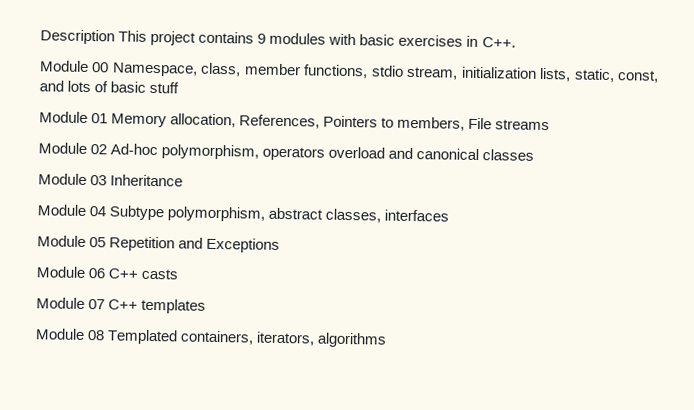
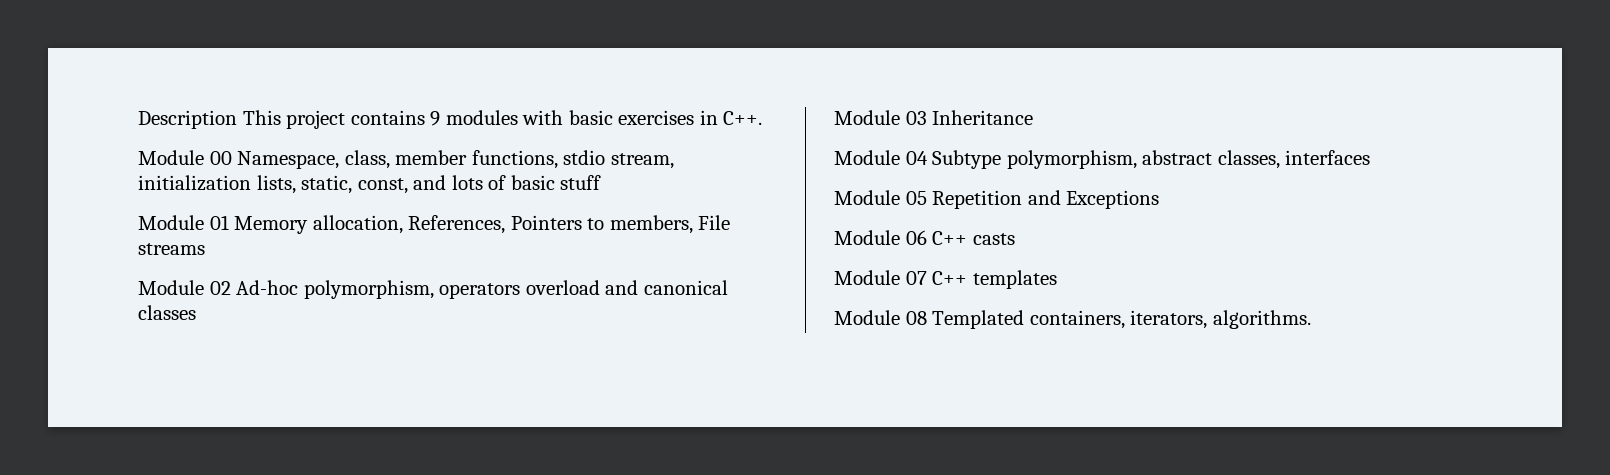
[317,332,388,348] algorithms -> [1212,310,1311,329] algorithms.

